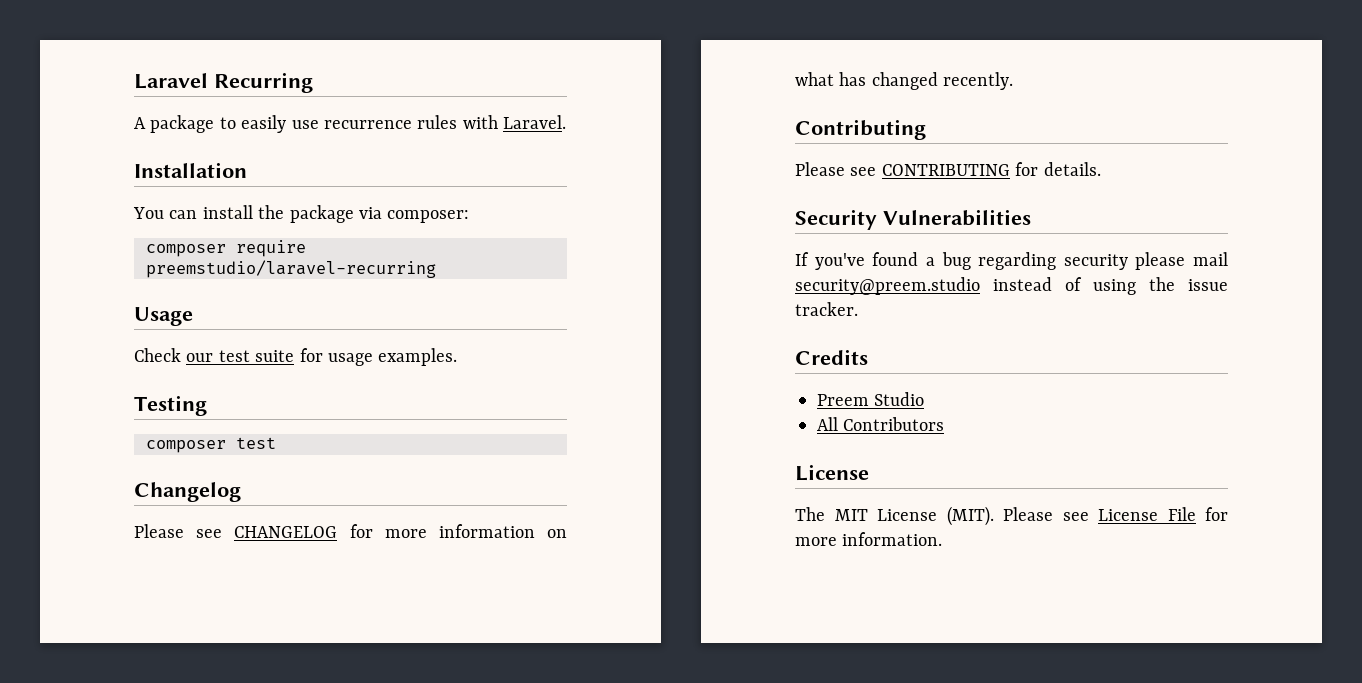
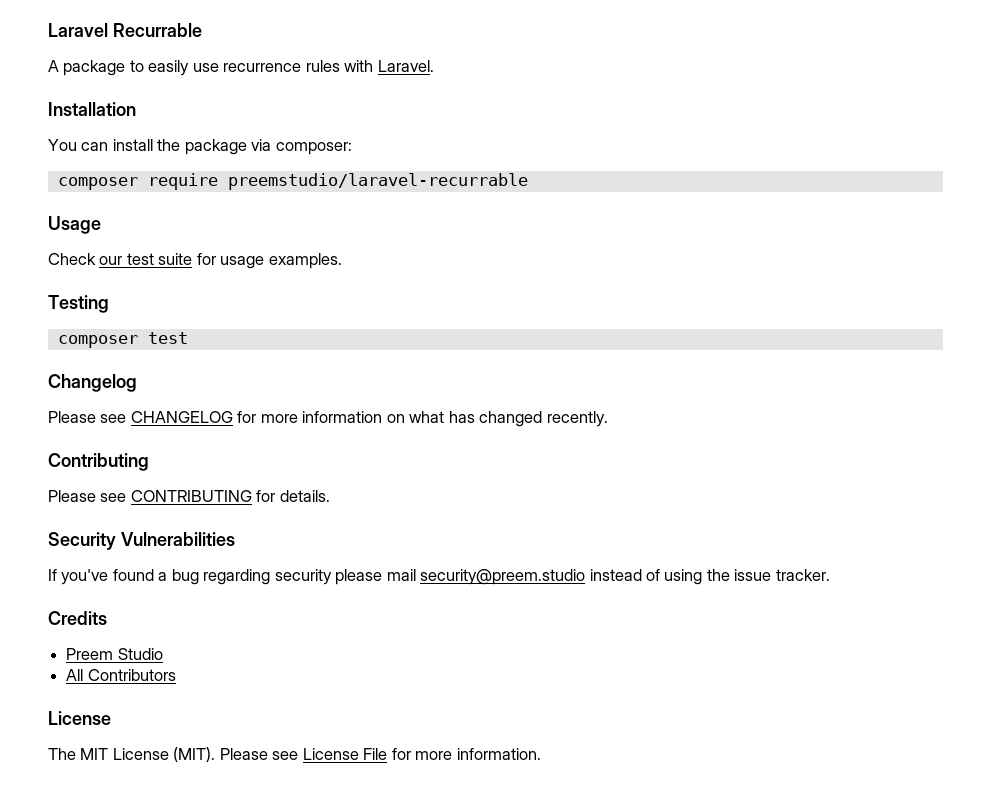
[214,72,313,93] Recurring -> [112,23,202,37] Recurrable
[146,260,436,278] preemstudio/laravel-recurring -> [227,173,528,190] preemstudio/laravel-recurrable

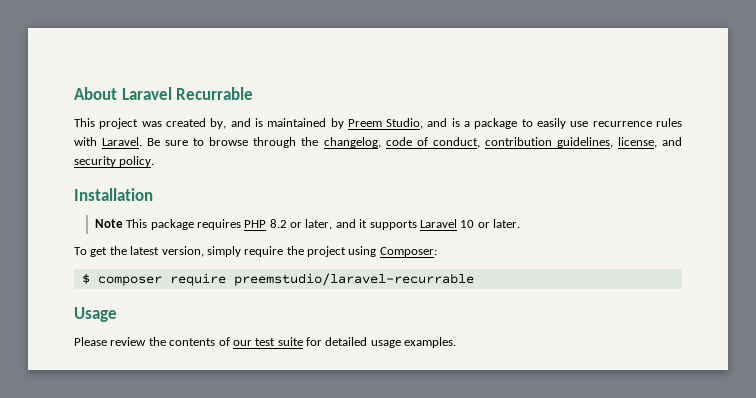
(48, 30) none -> [74,87,117,100] About
[48,60,59,72] A -> [74,118,471,129] This project was created by, and is maintained by Preem Studio, and is a
[48,102,136,116] [48,139,352,155] // Installation // You can install the package via composer: // -> [147,137,682,148] [74,156,155,167] [74,188,153,201] [94,219,521,230] [74,246,437,257] [81,274,90,284] Be sure to browse through the changelog, code of conduct, contribution guidelines, license, and security policy. // Installation // Note This package requires PHP 8.2 or later, and it supports Laravel 10 or later. // To get the latest version, simply require the project using Composer: // $
[48,253,96,265] Check -> [74,337,230,346] Please review the contents of
(216, 259) none -> [325,337,368,346] detailed
[48,295,109,313] [57,332,188,348] [48,374,137,392] [48,411,608,427] [48,453,149,471] [48,490,330,502] [48,532,235,550] [48,569,830,585] [48,611,107,625] [66,648,163,660] [66,669,176,681] [48,711,111,725] [48,747,541,762] // Testing // composer test // Changelog // Please see CHANGELOG for more information on what has changed recently. // Contributing // Please see CONTRIBUTING for details. // Security Vulnerabilities // If you've found a bug regarding security please mail security@preem.studio instead of using the issue tracker. // Credits // Preem Studio // All Contributors // License // The MIT License (MIT). Please see License File for more information. -> (457, 342) none

